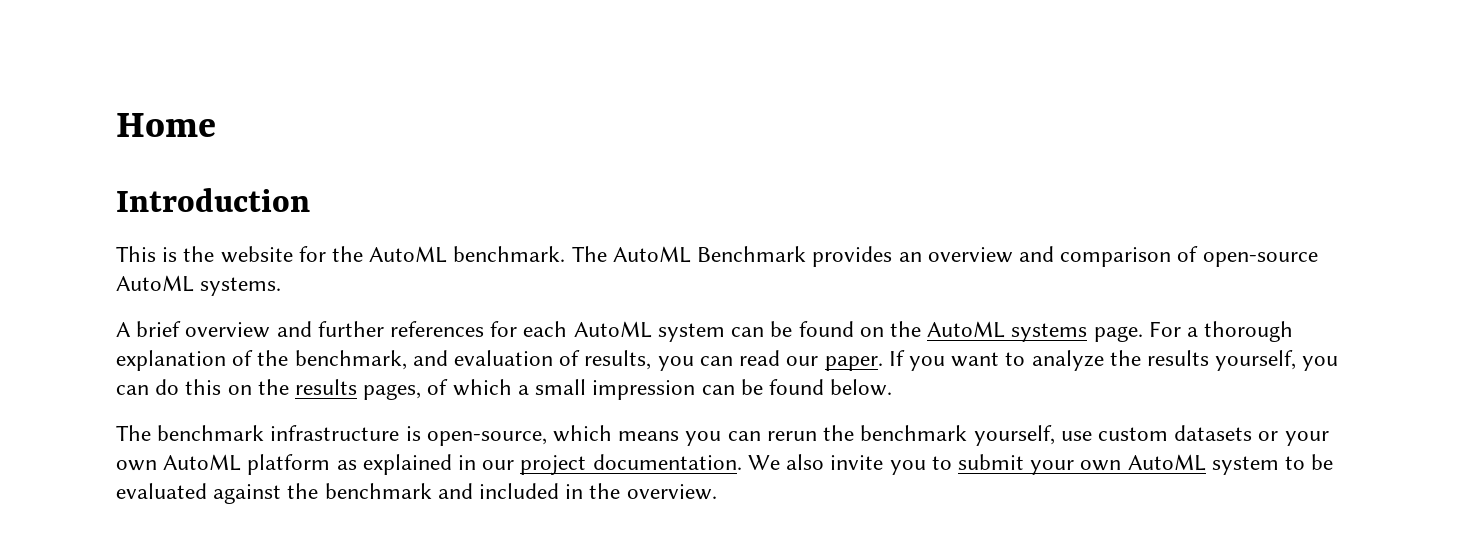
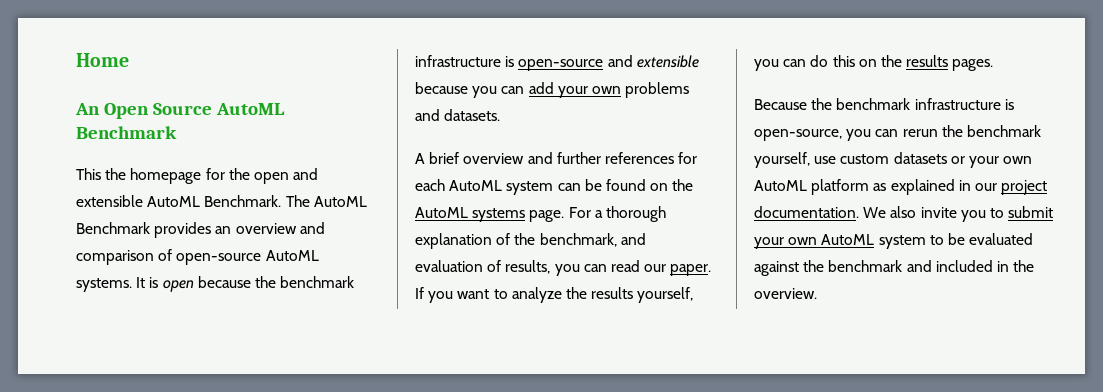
[116,188,310,212] [116,246,566,263] Introduction // This is the website for the AutoML benchmark. -> [75,103,285,119] [76,126,177,139] [76,168,319,184] [76,195,282,207] An Open Source AutoML Benchmark // This the homepage for the open and extensible AutoML Benchmark.
(282, 286) none -> [136,276,355,292] [415,55,699,71] [415,82,690,98] [415,109,501,121] It is open because the benchmark infrastructure is open-source and extensible because you can add your own problems and datasets.
[363,379,893,400] [116,425,151,441] pages, of which a small impression can be found below. // The -> [952,59,994,71] [754,98,833,110] pages. // Because the
[553,425,680,442] which means -> (842, 135) none

